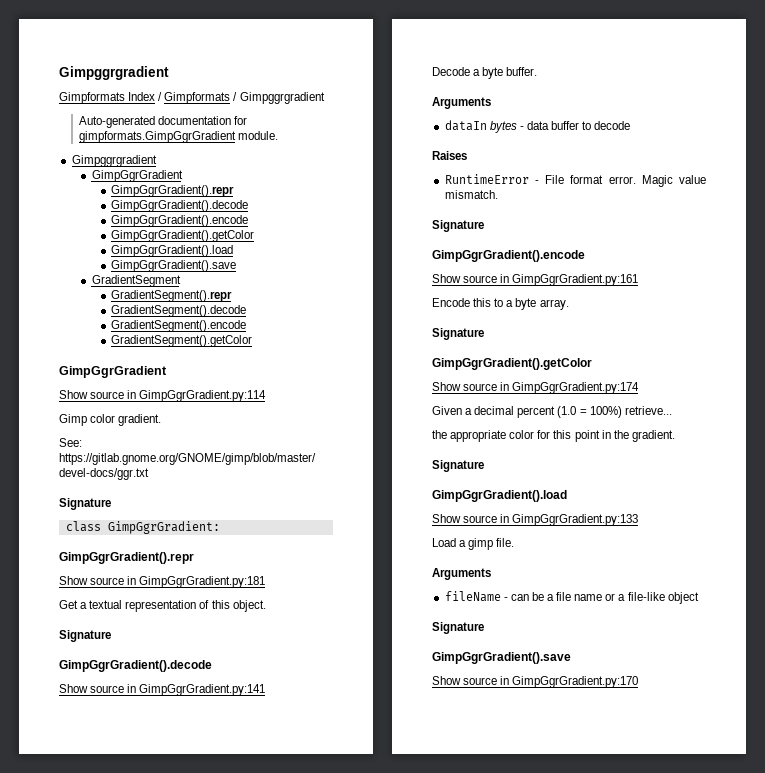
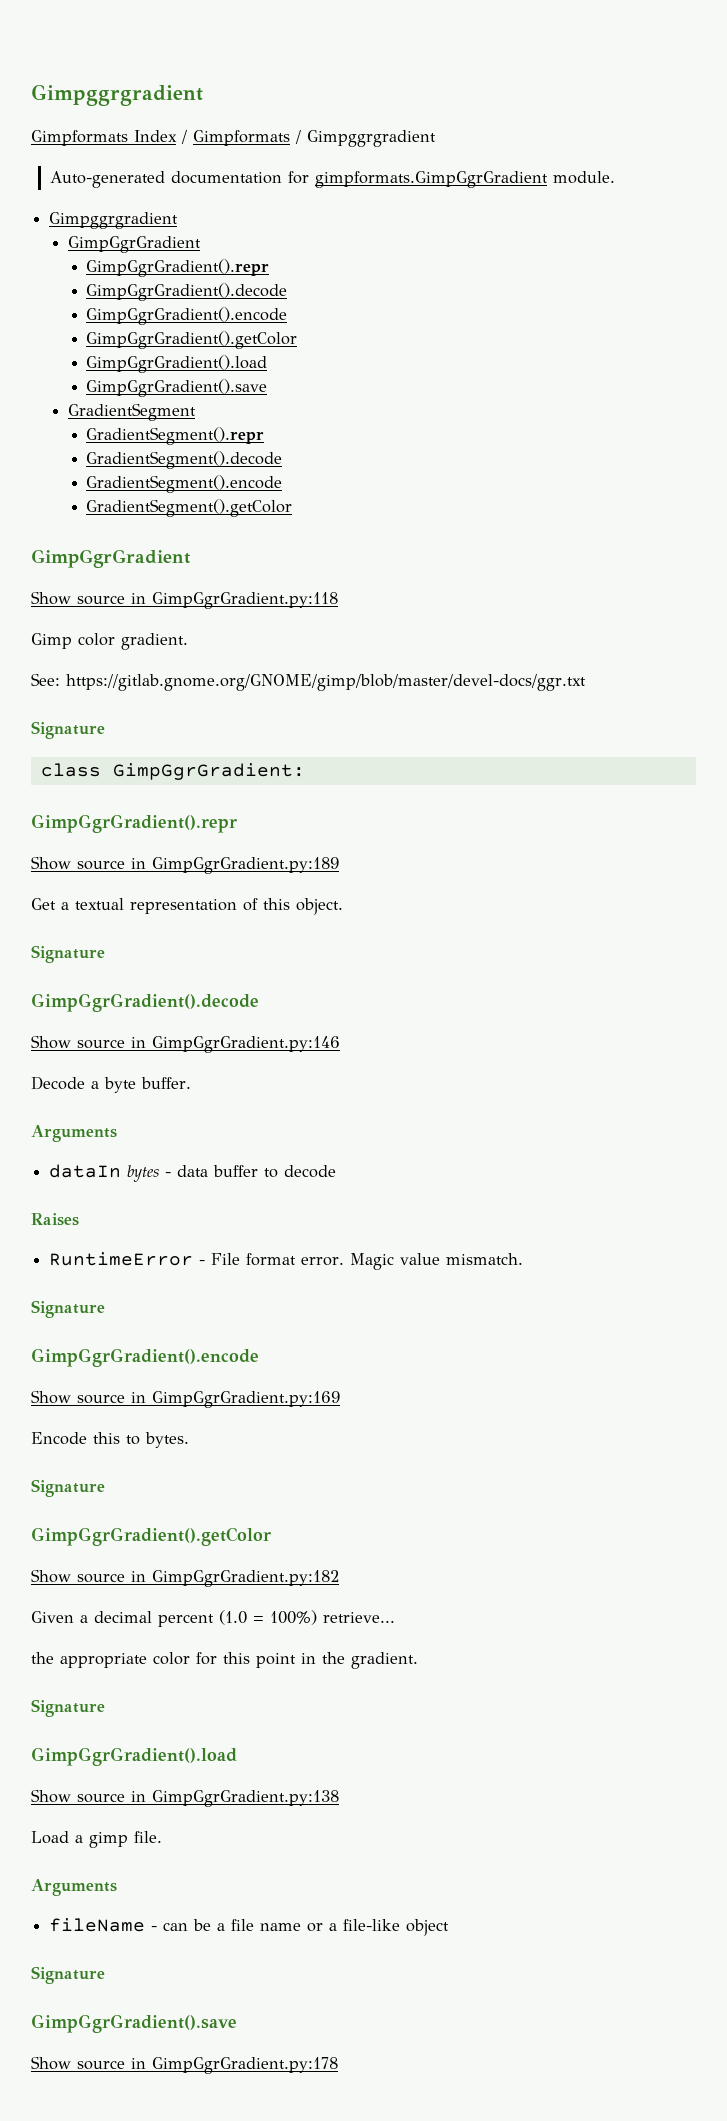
[139,390,267,402] GimpGgrGradient.py:114 -> [152,592,338,609] GimpGgrGradient.py:118
[139,576,266,588] GimpGgrGradient.py:181 -> [152,857,339,874] GimpGgrGradient.py:189
[139,684,266,696] GimpGgrGradient.py:141 -> [152,1036,340,1053] GimpGgrGradient.py:146
[512,274,639,286] GimpGgrGradient.py:161 -> [152,1391,340,1408] GimpGgrGradient.py:169
[506,298,569,310] a byte array. -> [145,1432,189,1448] bytes.
[512,382,640,394] GimpGgrGradient.py:174 -> [152,1570,339,1587] GimpGgrGradient.py:182
[512,514,639,526] GimpGgrGradient.py:133 -> [152,1790,339,1807] GimpGgrGradient.py:138
[512,676,639,688] GimpGgrGradient.py:170 -> [152,2057,338,2074] GimpGgrGradient.py:178

